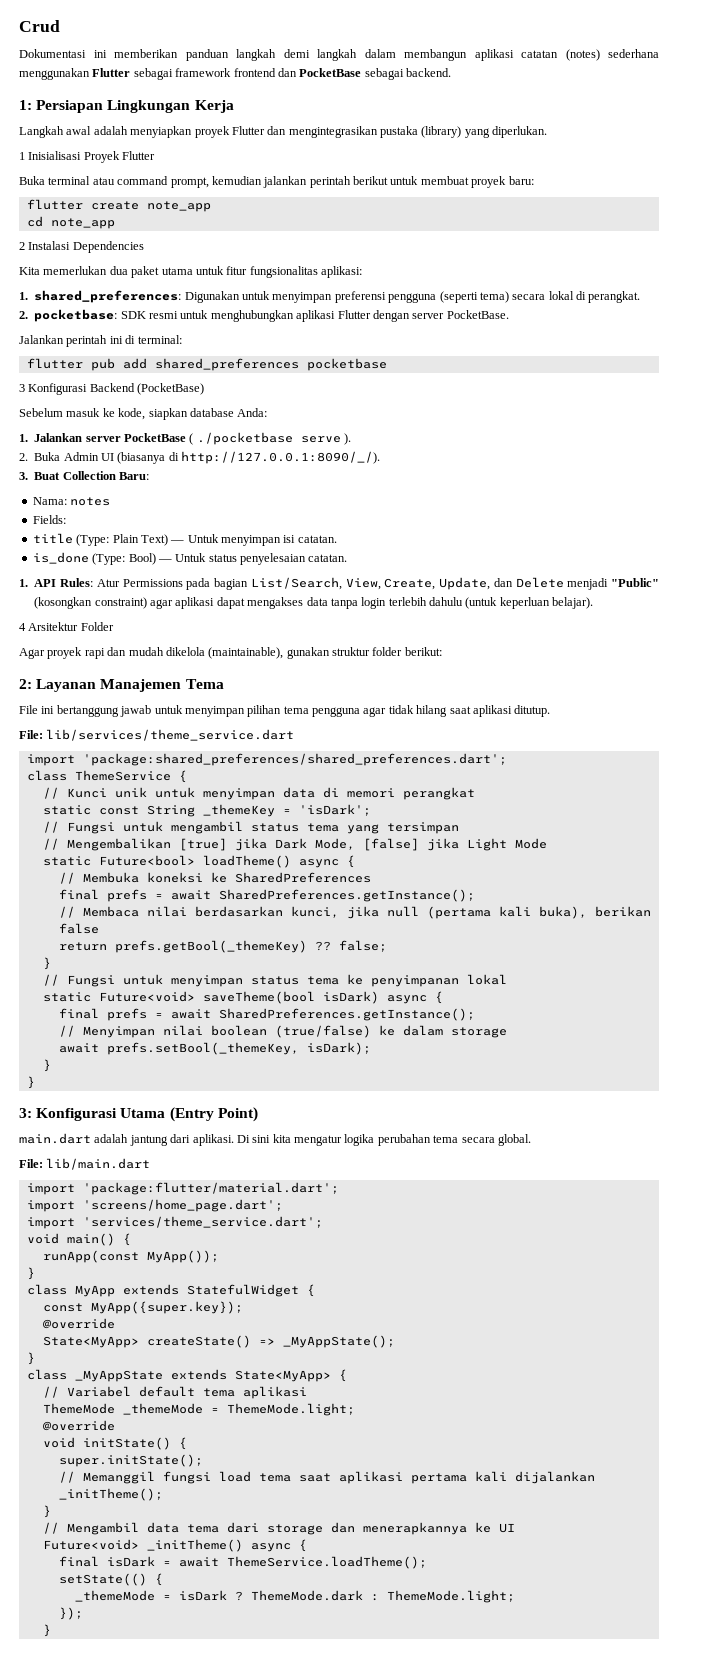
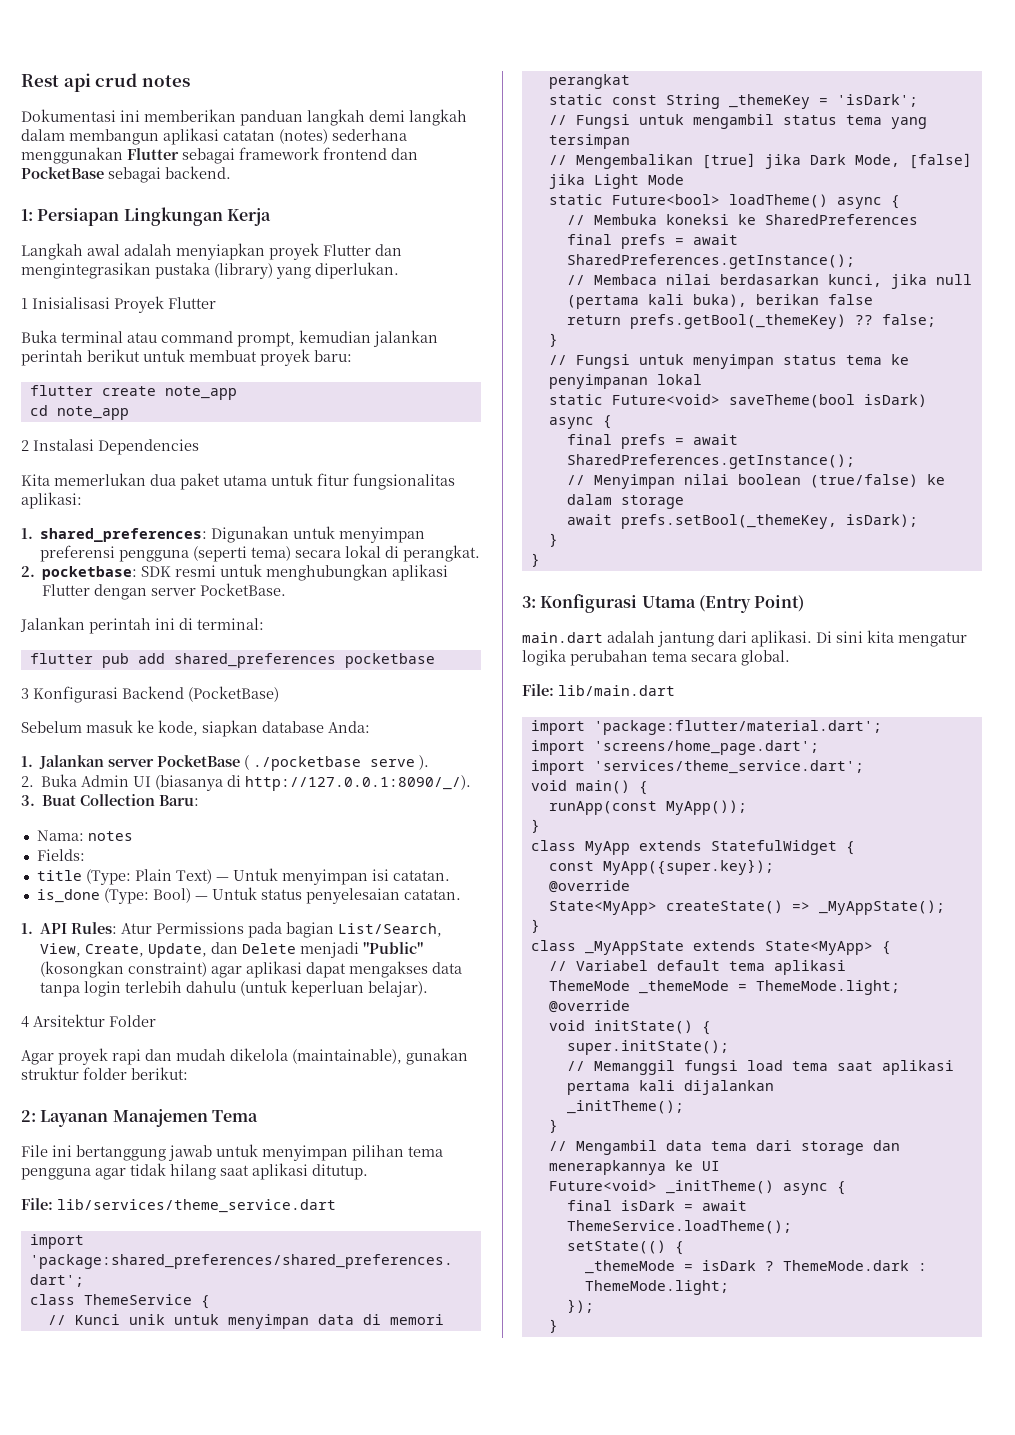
[19,20,60,32] Crud -> [21,73,190,92] Rest api crud notes

